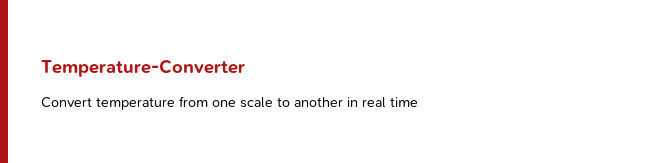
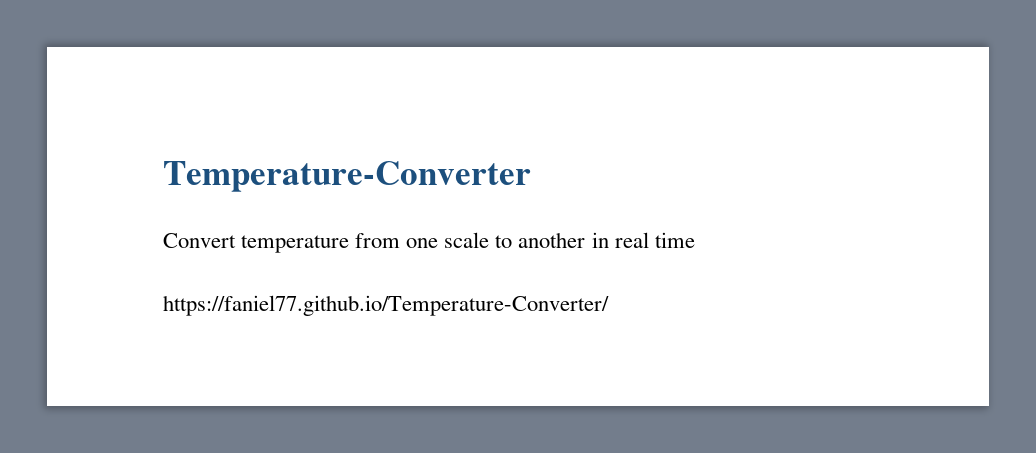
(418, 102) none -> [163,295,609,316] // https://faniel77.github.io/Temperature-Converter/

